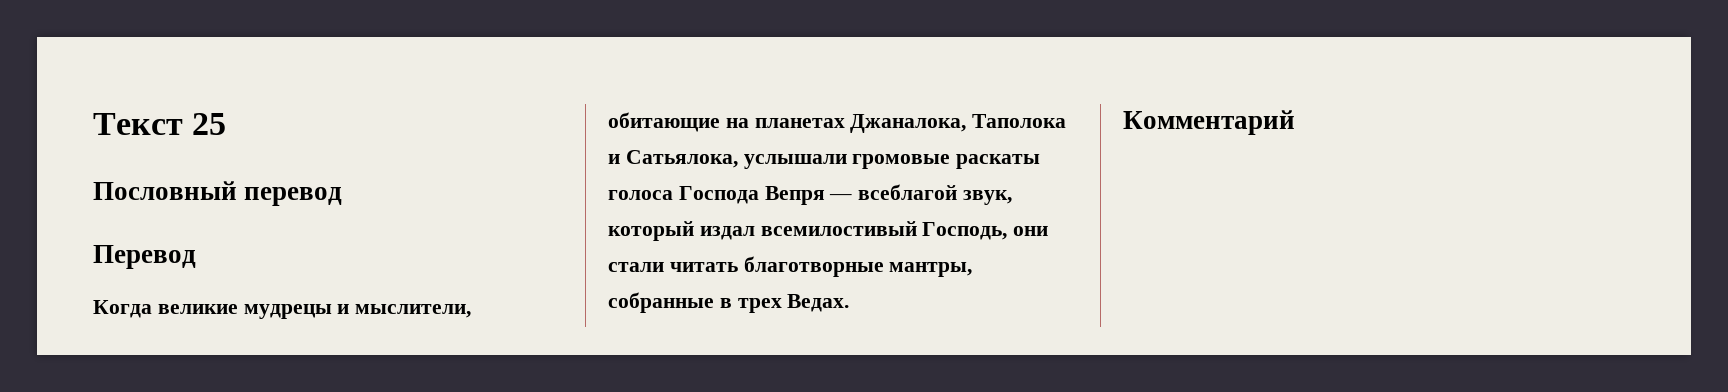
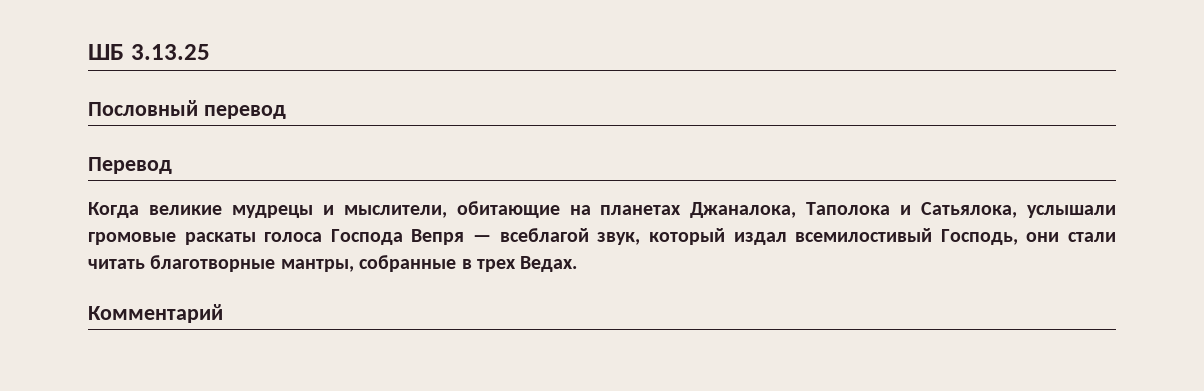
[93,113,227,135] Текст 25 -> [88,44,210,60] ШБ 3.13.25

